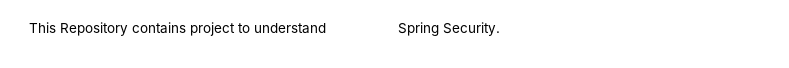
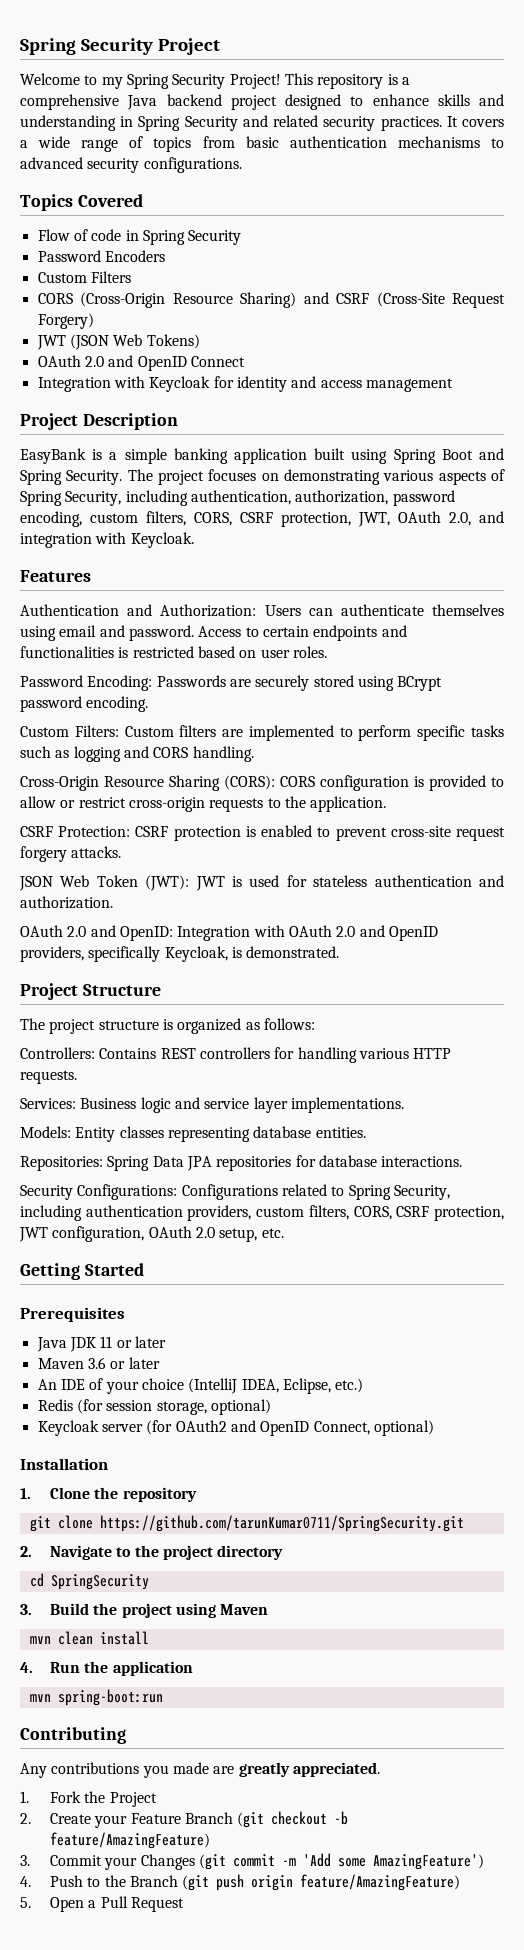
[29,22,500,36] This Repository contains project to understand Spring Security. -> [20,38,220,55] [20,73,410,89] [20,94,504,110] [20,115,505,131] [20,136,504,152] [20,157,242,173] [20,194,143,211] [37,229,242,245] [37,250,165,262] [37,271,131,283] [37,292,505,308] [37,313,94,329] [36,334,200,350] [37,355,245,371] [37,376,453,392] [20,413,178,430] [20,448,504,464] [20,469,505,485] [20,490,455,506] [20,511,504,527] [20,532,194,548] [20,570,91,582] [20,604,505,617] [20,625,407,641] [20,646,327,658] [20,675,443,691] [20,696,149,712] [20,725,504,741] [20,746,254,762] [20,775,504,791] [20,796,387,812] [20,825,506,841] [20,846,122,862] [19,875,504,891] [20,896,113,909] [20,925,438,941] [20,946,340,962] [20,983,161,1000] [20,1018,315,1034] [20,1047,452,1063] [20,1070,77,1084] [20,1097,404,1113] [20,1126,366,1142] [20,1155,463,1171] [20,1184,450,1200] [20,1205,505,1221] [19,1226,284,1242] [20,1263,144,1280] [20,1307,125,1322] [36,1336,166,1352] [37,1357,160,1369] [37,1378,364,1394] [37,1399,271,1415] [37,1420,434,1436] [20,1458,108,1470] [20,1487,197,1502] [29,1515,464,1532] [20,1545,284,1560] [29,1573,149,1590] [20,1603,269,1618] [29,1631,149,1645] [20,1661,193,1676] [29,1689,163,1706] [20,1727,126,1744] [20,1762,380,1778] [20,1791,157,1807] [20,1811,349,1828] [50,1832,211,1849] [20,1853,485,1870] [20,1874,461,1891] [20,1896,185,1912] Spring Security Project // Welcome to my Spring Security Project! This repository is a comprehensive Java backend project designed to enhance skills and understanding in Spring Security and related security practices. It covers a wide range of topics from basic authentication mechanisms to advanced security configurations. // Topics Covered // Flow of code in Spring Security // Password Encoders // Custom Filters // CORS (Cross-Origin Resource Sharing) and CSRF (Cross-Site Request Forgery) // JWT (JSON Web Tokens) // OAuth 2.0 and OpenID Connect // Integration with Keycloak for identity and access management // Project Description // EasyBank is a simple banking application built using Spring Boot and Spring Security. The project focuses on demonstrating various aspects of Spring Security, including authentication, authorization, password encoding, custom filters, CORS, CSRF protection, JWT, OAuth 2.0, and integration with Keycloak. // Features // Authentication and Authorization: Users can authenticate themselves using email and password. Access to certain endpoints and functionalities is restricted based on user roles. // Password Encoding: Passwords are securely stored using BCrypt password encoding. // Custom Filters: Custom filters are implemented to perform specific tasks such as logging and CORS handling. // Cross-Origin Resource Sharing (CORS): CORS configuration is provided to allow or restrict cross-origin requests to the application. // CSRF Protection: CSRF protection is enabled to prevent cross-site request forgery attacks. // JSON Web Token (JWT): JWT is used for stateless authentication and authorization. // OAuth 2.0 and OpenID: Integration with OAuth 2.0 and OpenID providers, specifically Keycloak, is demonstrated. // Project Structure // The project structure is organized as follows: // Controllers: Contains REST controllers for handling various HTTP requests. // Services: Business logic and service layer implementations. // Models: Entity classes representing database entities. // Repositories: Spring Data JPA repositories for database interactions. // Security Configurations: Configurations related to Spring Security, including authentication providers, custom filters, CORS, CSRF protection, JWT configuration, OAuth 2.0 setup, etc. // Getting Started // Prerequisites // Java JDK 11 or later // Maven 3.6 or later // An IDE of your choice (IntelliJ IDEA, Eclipse, etc.) // Redis (for session storage, optional) // Keycloak server (for OAuth2 and OpenID Connect, optional) // Installation // 1. Clone the repository // git clone https://github.com/tarunKumar0711/SpringSecurity.git // 2. Navigate to the project directory // cd SpringSecurity // 3. Build the project using Maven // mvn clean install // 4. Run the application // mvn spring-boot:run // Contributing // Any contributions you made are greatly appreciated. // 1. Fork the Project // 2. Create your Feature Branch (git checkout -b feature/AmazingFeature) // 3. Commit your Changes (git commit -m 'Add some AmazingFeature') // 4. Push to the Branch (git push origin feature/AmazingFeature) // 5. Open a Pull Request

